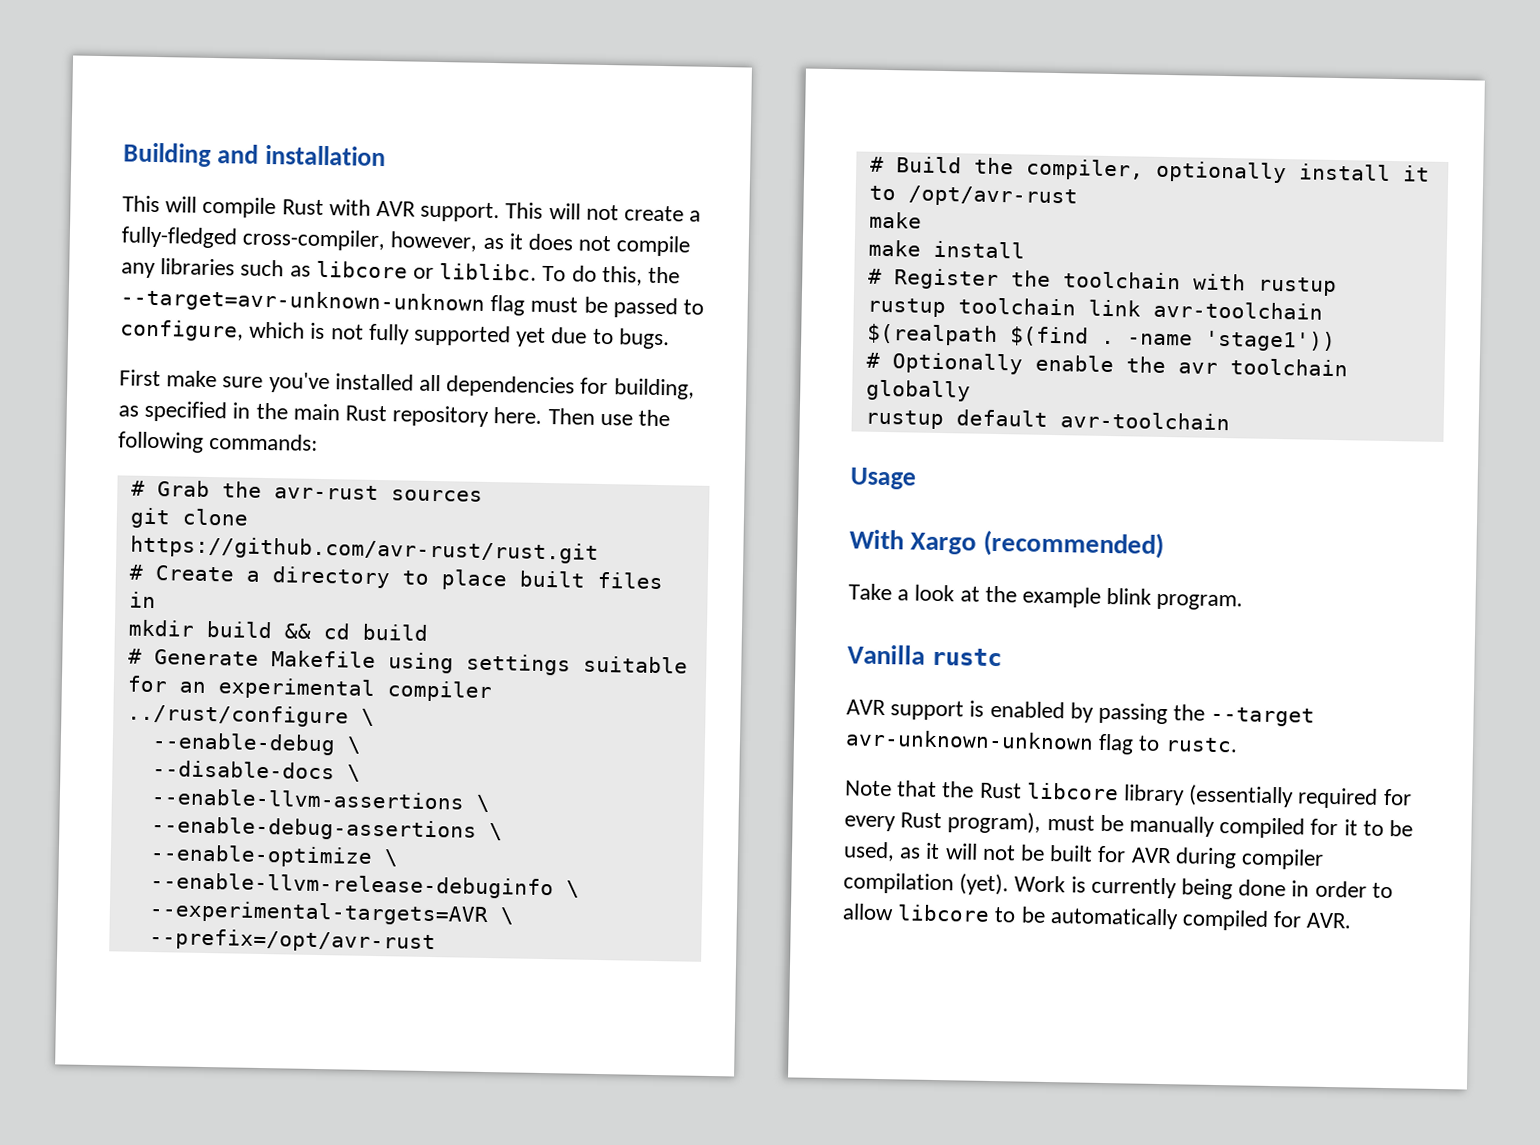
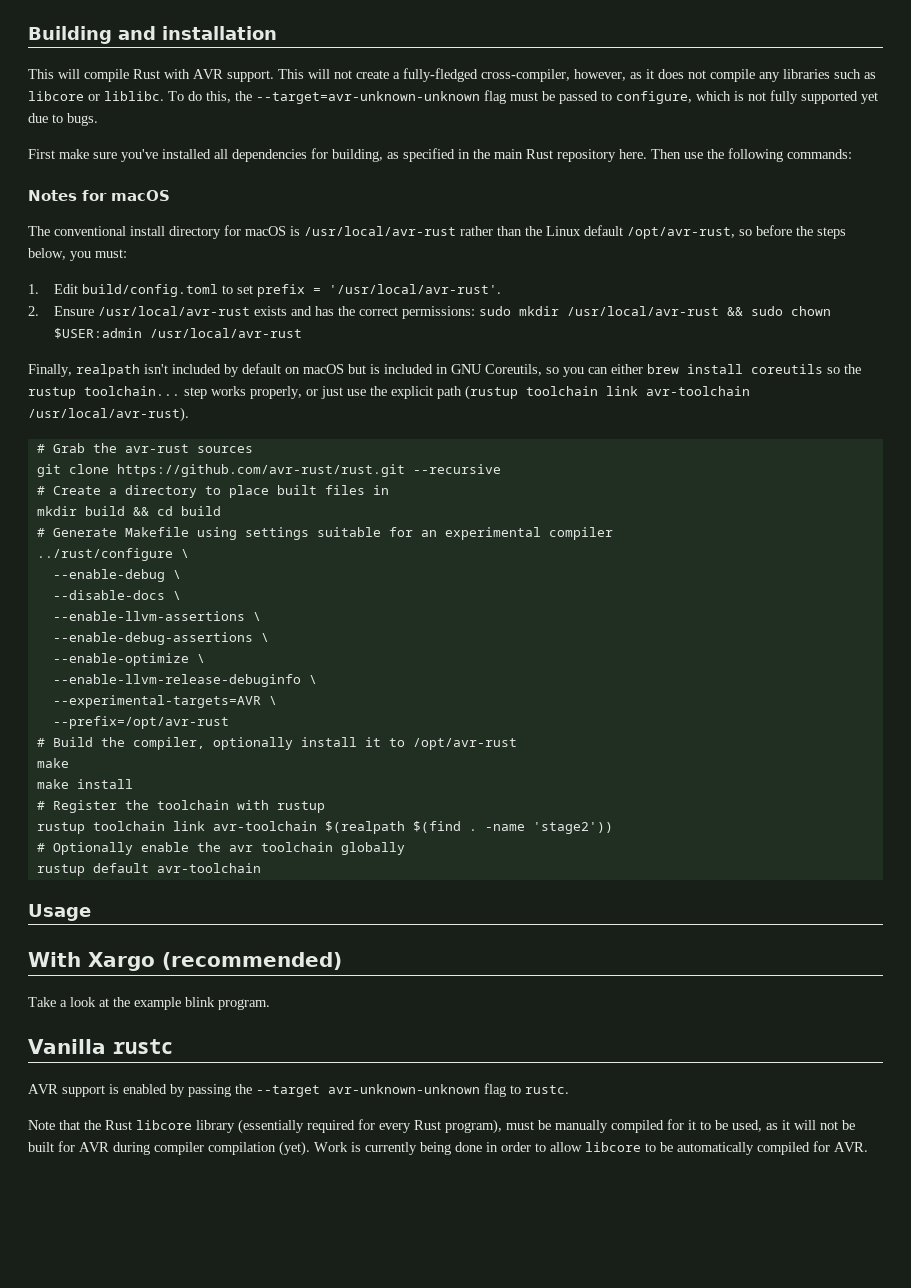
(319, 441) none -> [28,190,170,201] [28,225,846,239] [28,248,127,261] [28,284,501,297] [28,306,831,319] [53,328,302,339] [28,363,861,377] [28,385,750,400] [28,407,189,422] // Notes for macOS // The conventional install directory for macOS is /usr/local/avr-rust rather than the Linux default /opt/avr-rust, so before the steps below, you must: // 1. Edit build/config.toml to set prefix = '/usr/local/avr-rust'. // 2. Ensure /usr/local/avr-rust exists and has the correct permissions: sudo mkdir /usr/local/avr-rust && sudo chown $USER:admin /usr/local/avr-rust // Finally, realpath isn't included by default on macOS but is included in GNU Coreutils, so you can either brew install coreutils so the rustup toolchain... step works properly, or just use the explicit path (rustup toolchain link avr-toolchain /usr/local/avr-rust).
(599, 549) none -> [412,464,501,474] --recursive
[1204,329,1336,353] 'stage1')) -> [532,822,613,834] 'stage2'))

